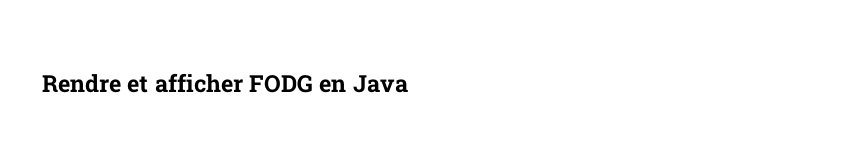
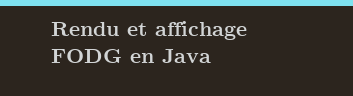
[42,73,243,93] Rendre et afficher -> [51,21,247,40] Rendu et affichage

